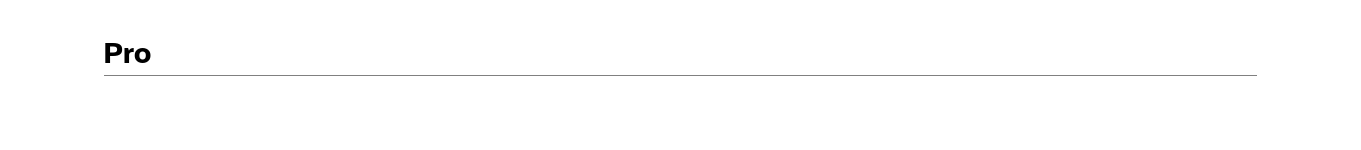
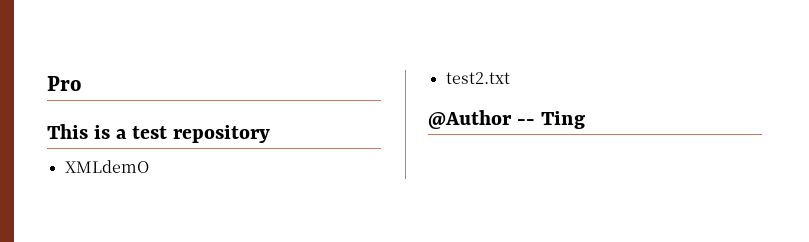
(151, 53) none -> [47,124,271,143] [64,160,149,173] [445,72,510,84] [428,110,586,129] // This is a test repository // XMLdemO // test2.txt // @Author -- Ting

